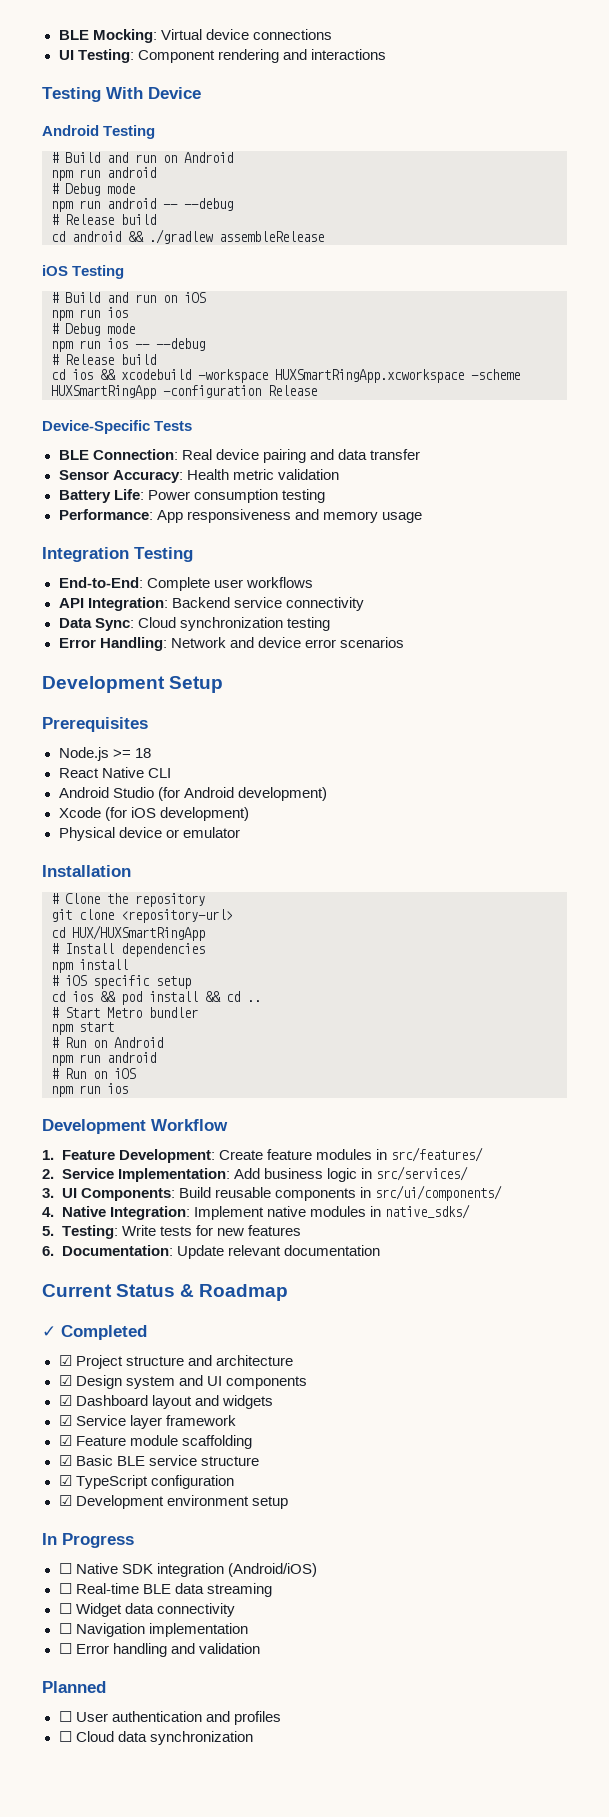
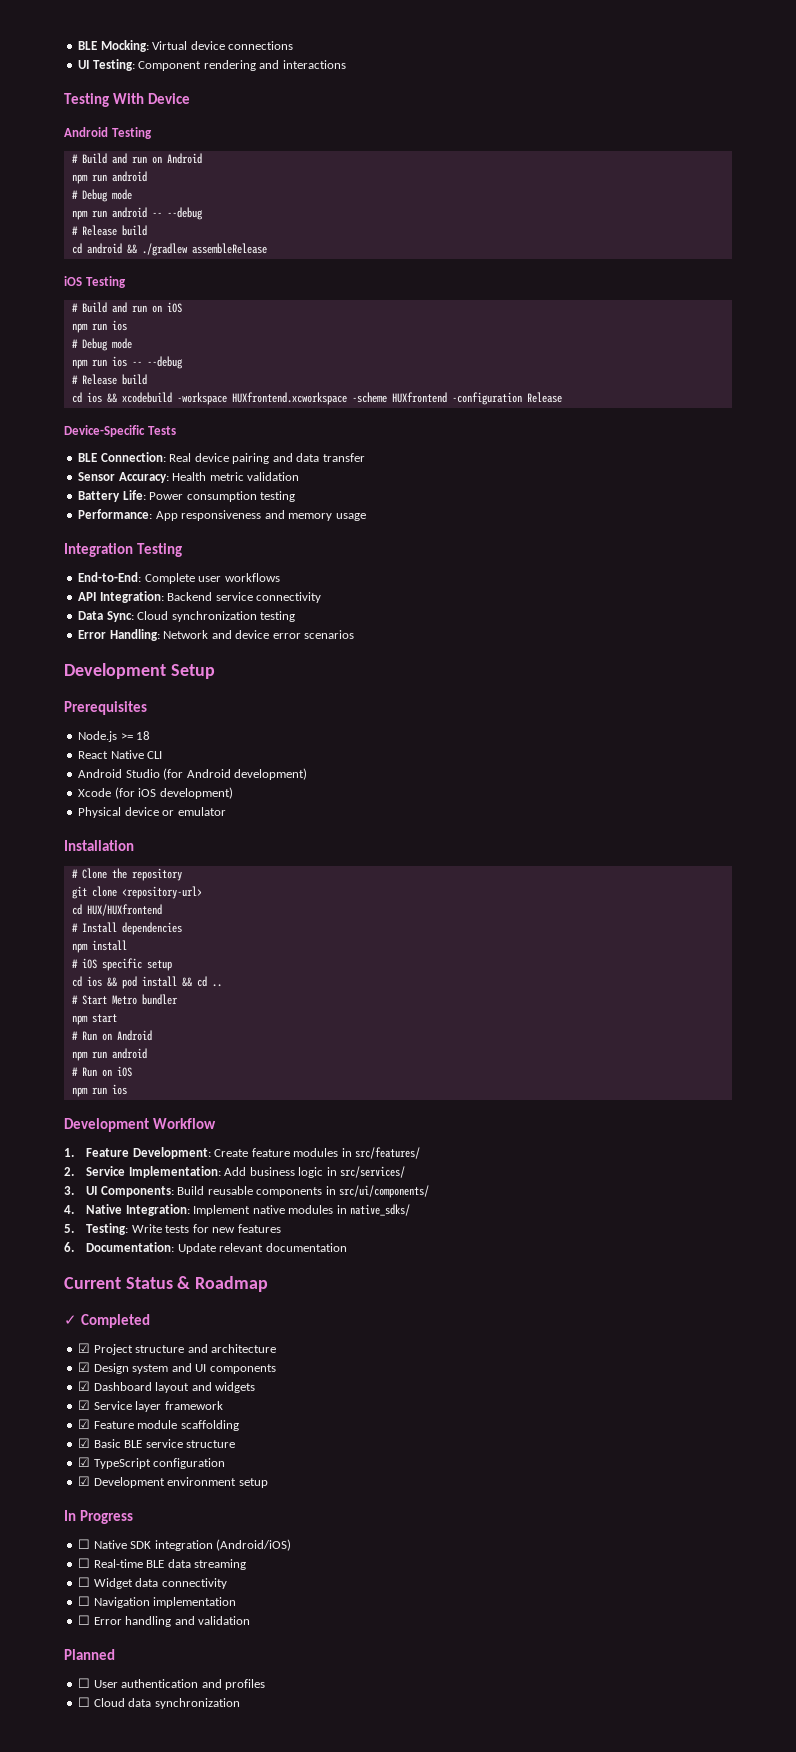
[275,369,520,383] [51,385,156,399] HUXSmartRingApp.xcworkspace -scheme HUXSmartRingApp -> [231,392,447,405] HUXfrontend.xcworkspace -scheme HUXfrontend
[72,925,205,941] HUX/HUXSmartRingApp -> [86,904,162,916] HUX/HUXfrontend

